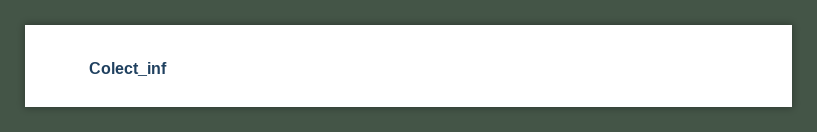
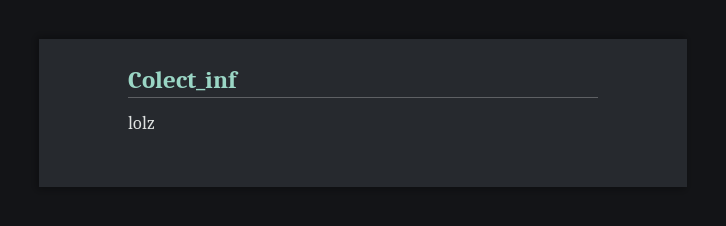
(167, 69) none -> [128,115,155,130] // lolz

